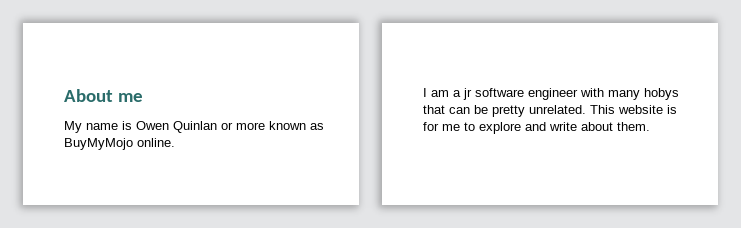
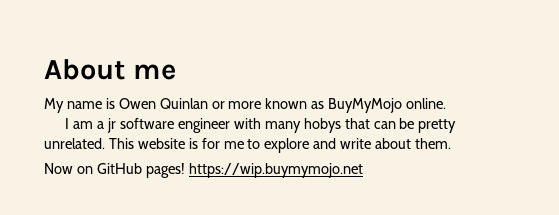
(650, 126) none -> [44,163,363,178] // Now on GitHub pages! https://wip.buymymojo.net

